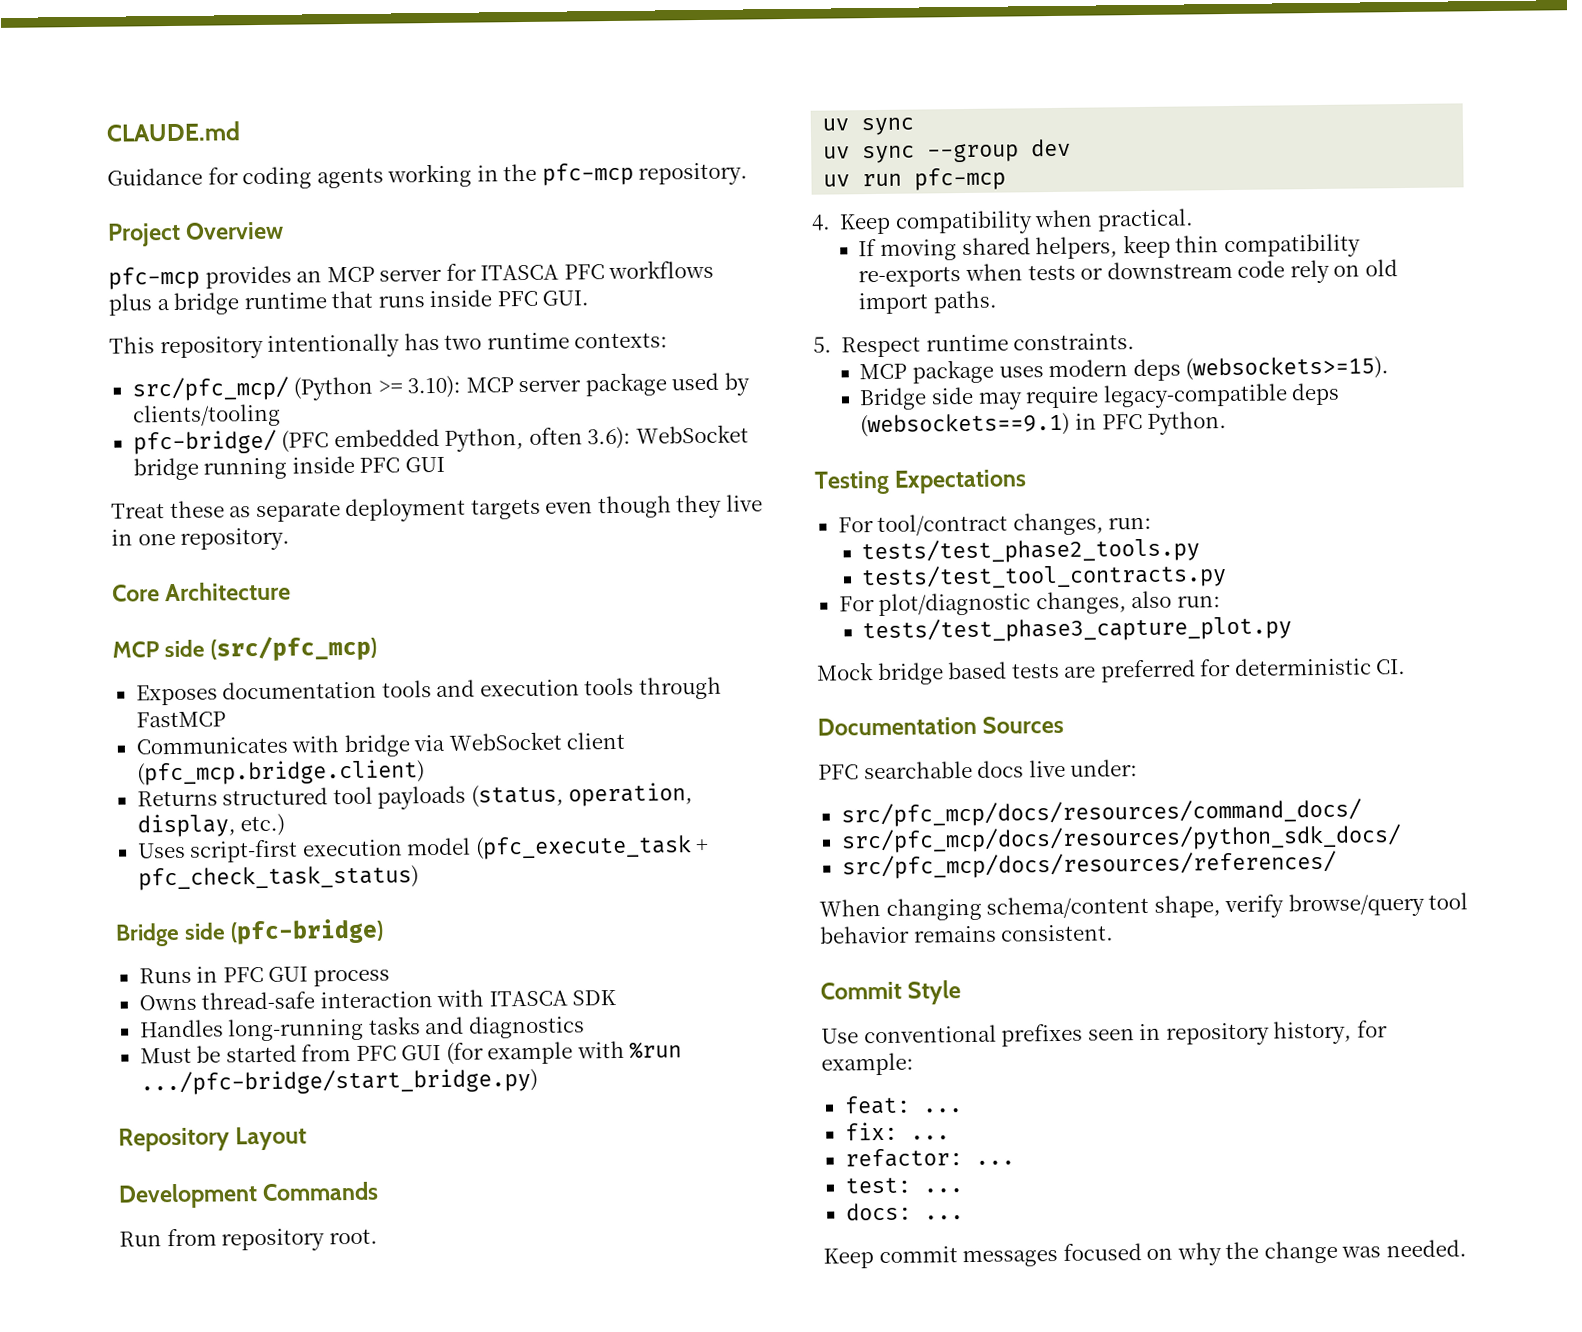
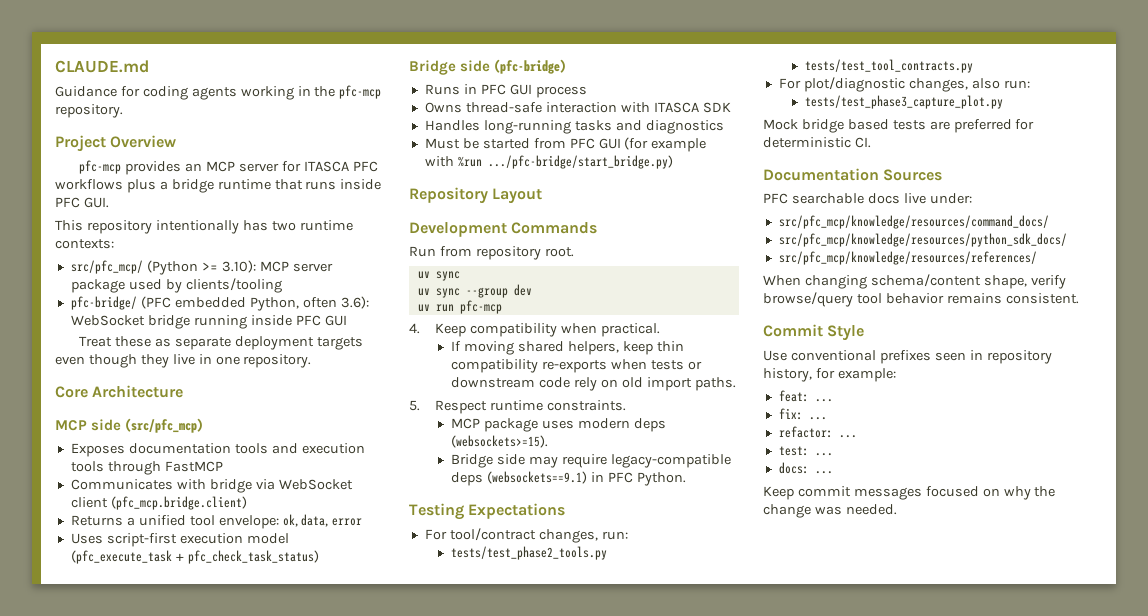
[222,782,694,810] [136,813,286,838] structured tool payloads (status, operation, display, etc.) -> [126,514,363,529] a unified tool envelope: ok, data, error
[840,798,1362,828] [840,824,1402,854] [841,850,1337,880] src/pfc_mcp/docs/resources/command_docs/ // src/pfc_mcp/docs/resources/python_sdk_docs/ // src/pfc_mcp/docs/resources/references/ -> [778,215,1049,229] [778,233,1067,247] [778,251,1037,265] src/pfc_mcp/knowledge/resources/command_docs/ // src/pfc_mcp/knowledge/resources/python_sdk_docs/ // src/pfc_mcp/knowledge/resources/references/

